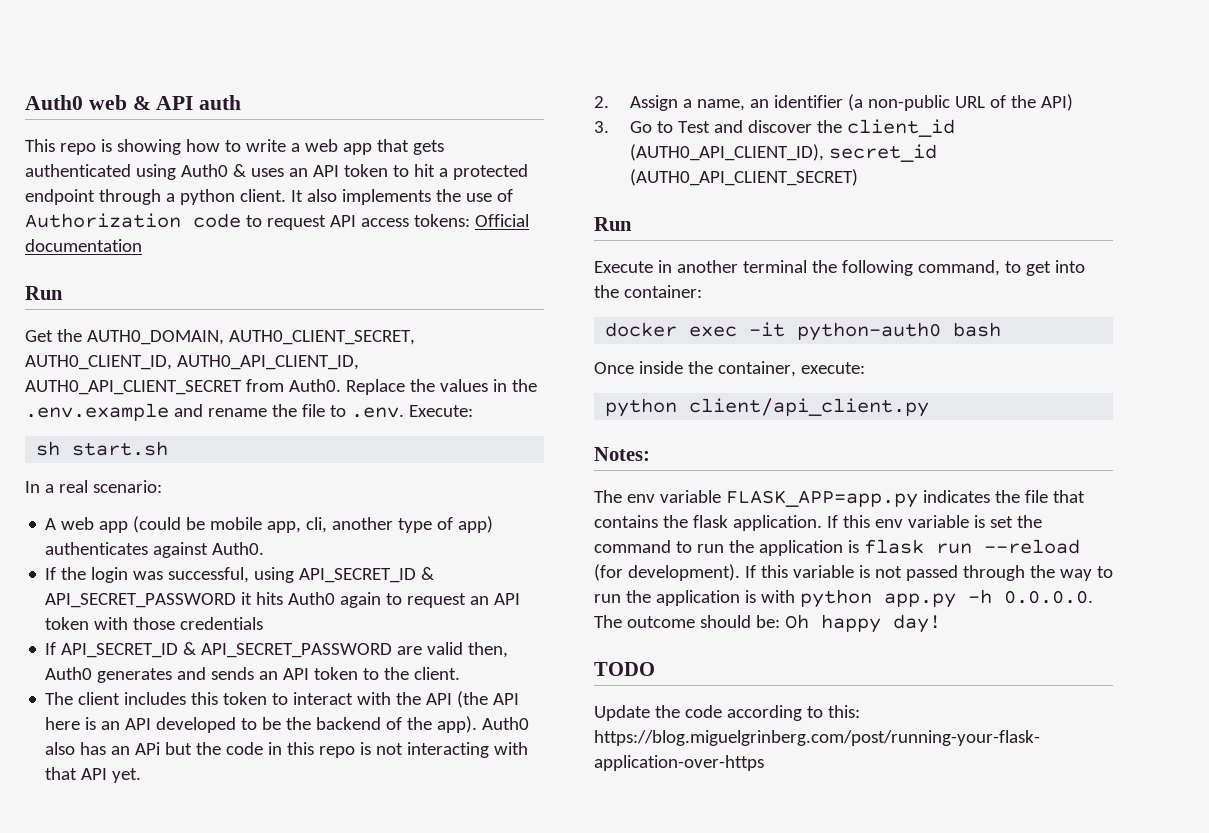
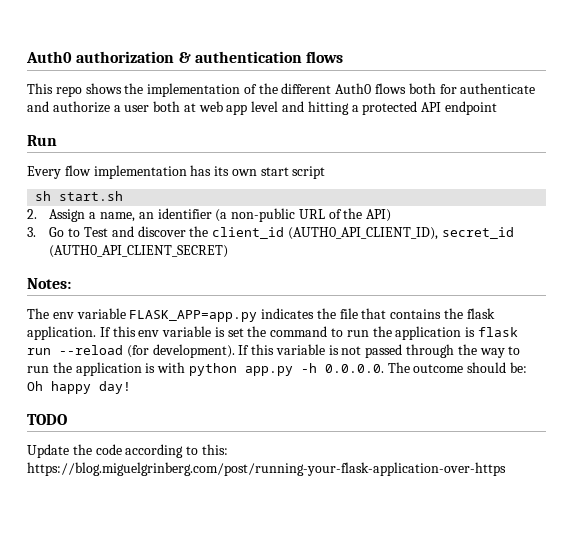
[25,95,242,110] [25,139,444,155] [25,164,435,180] Auth0 web & API auth // This repo is showing how to write a web app that gets authenticated using Auth0 & uses an API token to hit -> [26,51,344,63] [27,83,536,97] [27,101,349,115] Auth0 authorization & authentication flows // This repo shows the implementation of the different Auth0 flows both for authenticate and authorize a user both at web app level and hitting
(528, 172) none -> [421,102,442,112] API
[98,189,513,205] [25,213,529,230] [25,239,142,252] [25,286,63,300] [25,329,415,345] [25,355,359,370] [25,379,537,395] [25,403,473,421] [36,441,169,456] [25,480,162,493] [45,516,494,533] [45,542,265,558] [45,567,435,583] [45,592,521,608] [45,617,264,630] [45,642,509,658] [45,667,461,683] [45,691,520,708] [45,716,530,733] [45,742,529,758] [45,767,142,783] through a python client. It also implements the use of Authorization code to request API access tokens: Official documentation // Run // Get the AUTH0_DOMAIN, AUTH0_CLIENT_SECRET, AUTH0_CLIENT_ID, AUTH0_API_CLIENT_ID, AUTH0_API_CLIENT_SECRET from Auth0. Replace the values in the .env.example and rename the file to .env. Execute: // sh start.sh // In a real scenario: // A web app (could be mobile app, cli, another type of app) authenticates against Auth0. // If the login was successful, using API_SECRET_ID & API_SECRET_PASSWORD it hits Auth0 again to request an API token with those credentials // If API_SECRET_ID & API_SECRET_PASSWORD are valid then, Auth0 generates and sends an API token to the client. // The client includes this token to interact with the API (the API here is an API developed to be the backend of the app). Auth0 also has an APi but the code in this repo is not interacting with that API yet. -> [27,135,57,146] [27,165,326,179] [35,191,124,201] // Run // Every flow implementation has its own start script // sh start.sh
[594,217,632,231] [594,260,1085,276] [594,285,702,298] [605,322,1002,341] [594,361,865,377] [605,398,930,417] // Run // Execute in another terminal the following command, to get into the container: // docker exec -it python-auth0 bash // Once inside the container, execute: // python client/api_client.py -> (229, 251) none

